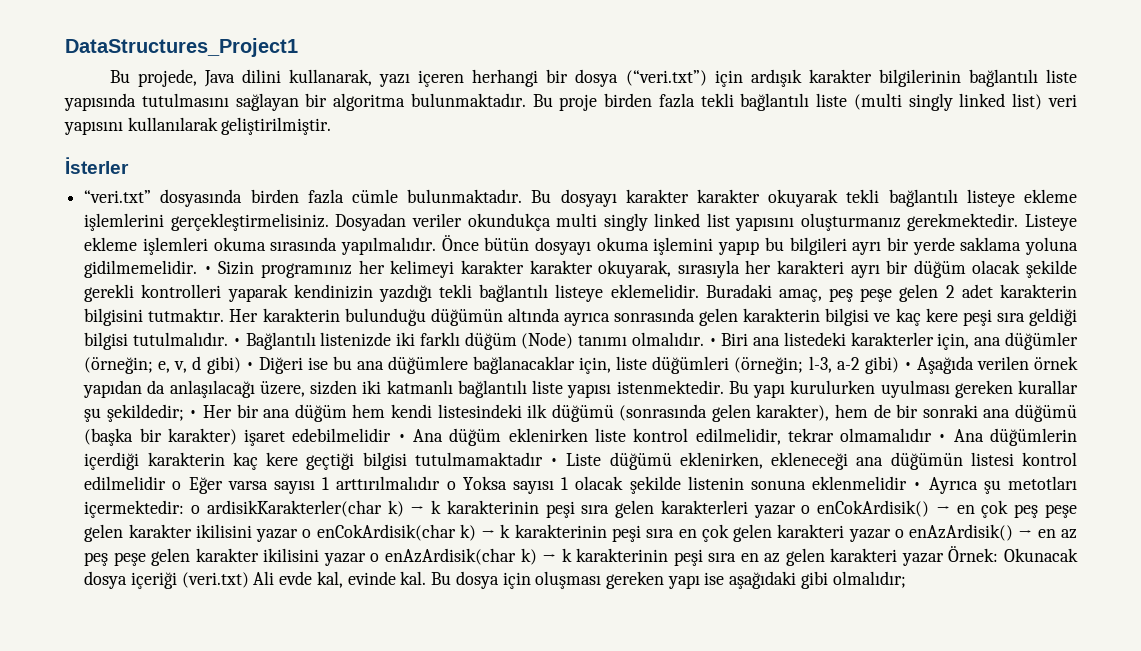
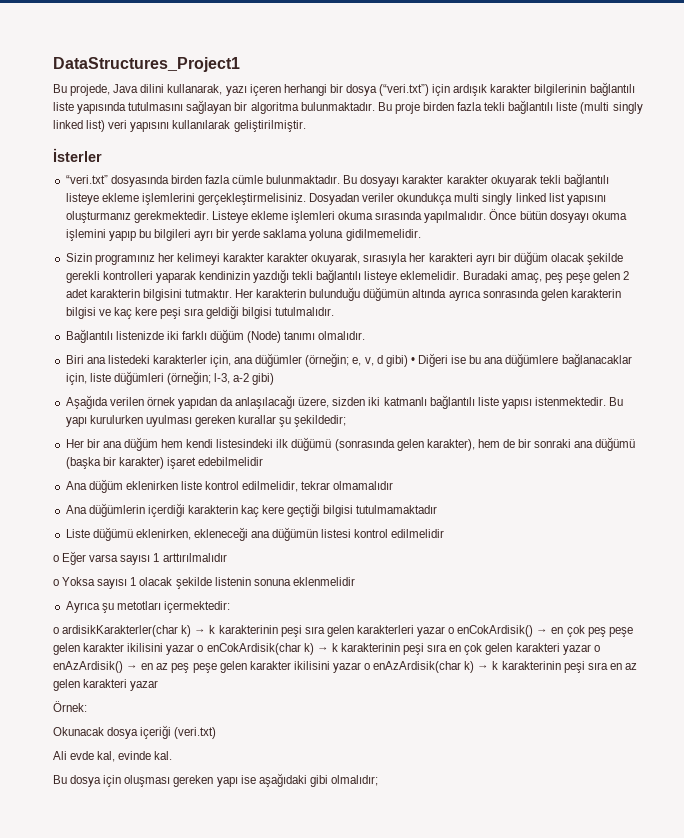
[203,266,212,274] • -> (421, 235) //
[232,338,241,346] • -> (335, 311) //
[708,338,717,346] • -> (366, 335) //
[903,362,912,370] • -> (275, 379) //
[189,410,198,418] • -> (347, 421) //
[397,434,406,442] • -> (264, 461) //
[938,434,947,442] • -> (394, 485) //
[550,458,558,466] • -> (438, 509) //
(167, 483) none -> (445, 533) //
(441, 483) none -> (227, 557) //
[913,482,922,490] • -> (355, 581) //
(185, 509) none -> (230, 607) //
(944, 559) none -> (159, 685) //
(999, 554) none -> (87, 706) //
(249, 580) none -> (217, 733) //
(427, 578) none -> (173, 755) //

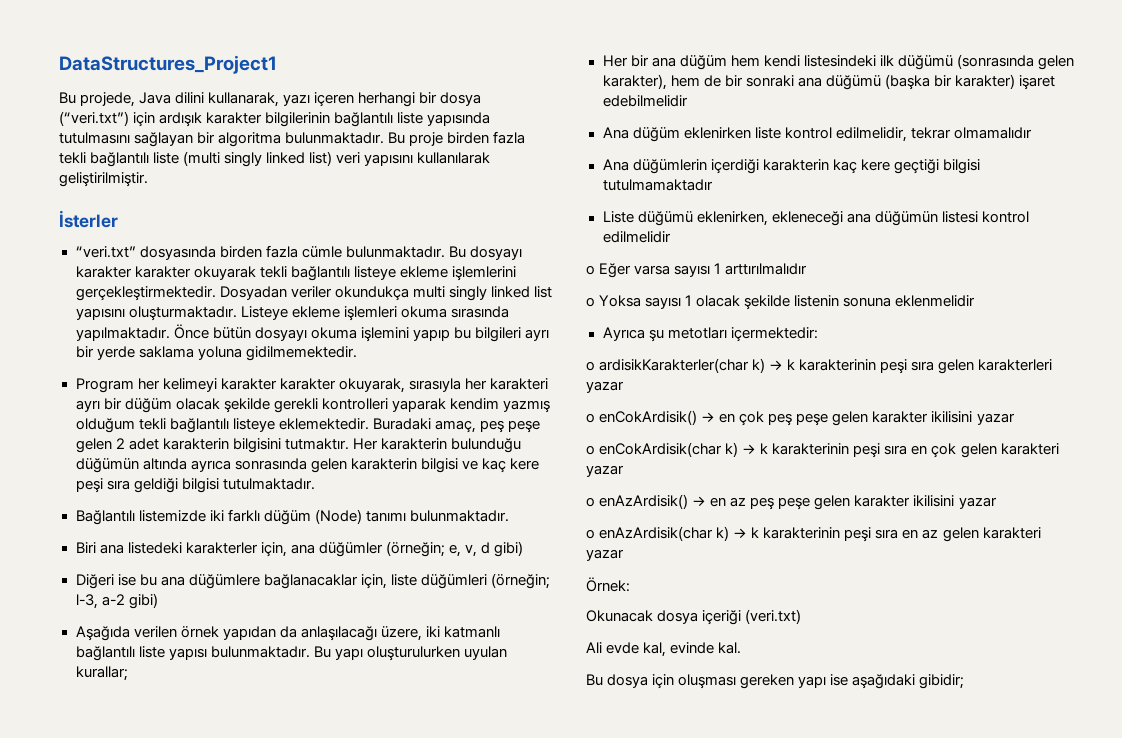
[197,193,306,205] gerçekleştirmelisiniz. -> [75,286,216,301] gerçekleştirmektedir.
[65,211,209,223] oluşturmanız gerekmektedir. -> [128,306,237,321] oluşturmaktadır.
[424,211,487,223] yapılmalıdır. -> [75,327,170,341] yapılmaktadır.
[345,229,421,241] [65,253,155,265] gidilmemelidir. // Sizin programınız -> [245,346,357,361] [75,378,134,393] gidilmemektedir. // Program
[198,269,460,283] kendinizin yazdığı tekli bağlantılı listeye eklemelidir. -> [449,398,550,413] [75,418,369,433] kendim yazmış olduğum tekli bağlantılı listeye eklemektedir.
[275,307,335,316] tutulmalıdır. -> [222,478,315,490] tutulmaktadır.
[115,331,164,340] listenizde -> [138,510,206,522] listemizde
[318,331,366,340] olmalıdır. -> [409,510,509,522] bulunmaktadır.
[410,357,415,364] • -> (524, 549) //
[332,397,366,406] sizden -> (422, 633) none
[535,397,607,406] istenmektedir. -> [210,646,310,658] bulunmaktadır.
[89,415,347,427] kurulurken uyulması gereken kurallar şu şekildedir; -> [366,646,507,661] [75,666,128,681] oluşturulurken uyulan kurallar;
(446, 631) none -> (624, 387) //
(195, 649) none -> (1015, 419) //
(591, 649) none -> (624, 471) //
(361, 667) none -> (997, 503) //
[309,775,378,787] gibi olmalıdır; -> [919,674,965,689] gibidir;

